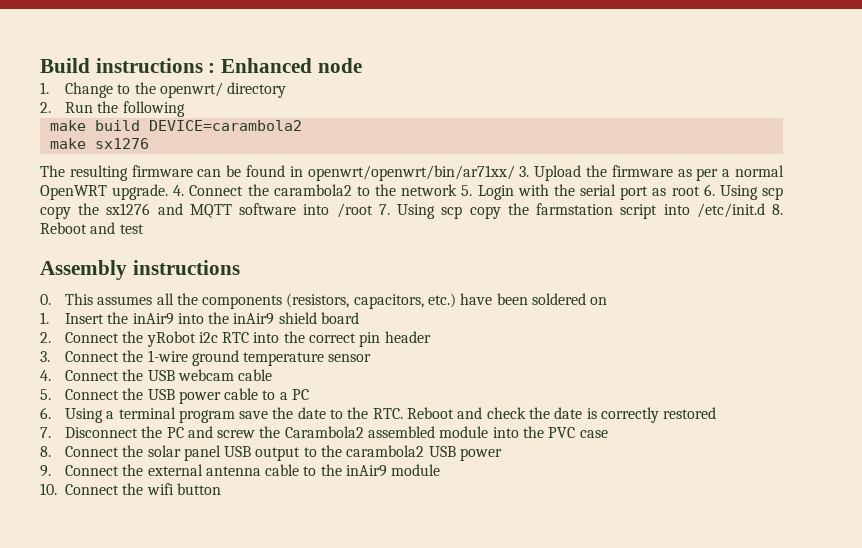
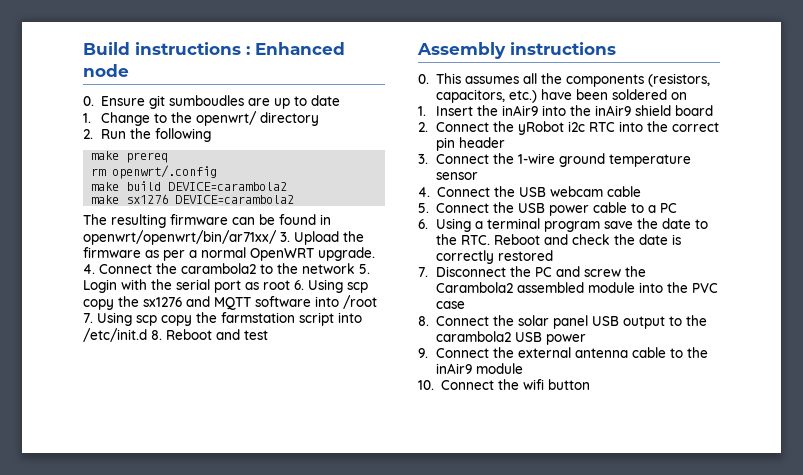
(362, 65) none -> [83,95,341,109] // 0. Ensure git sumboudles are up to date
(185, 109) none -> [91,151,169,163] [91,165,218,179] // make prereq // rm openwrt/.config
(149, 143) none -> [175,195,295,204] DEVICE=carambola2

